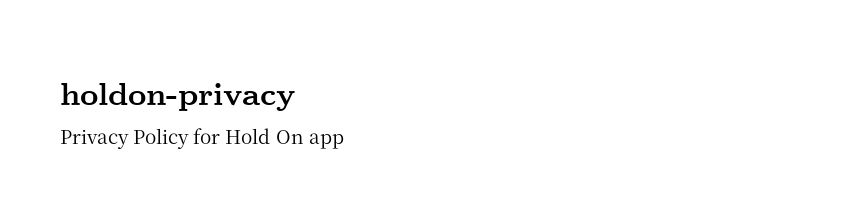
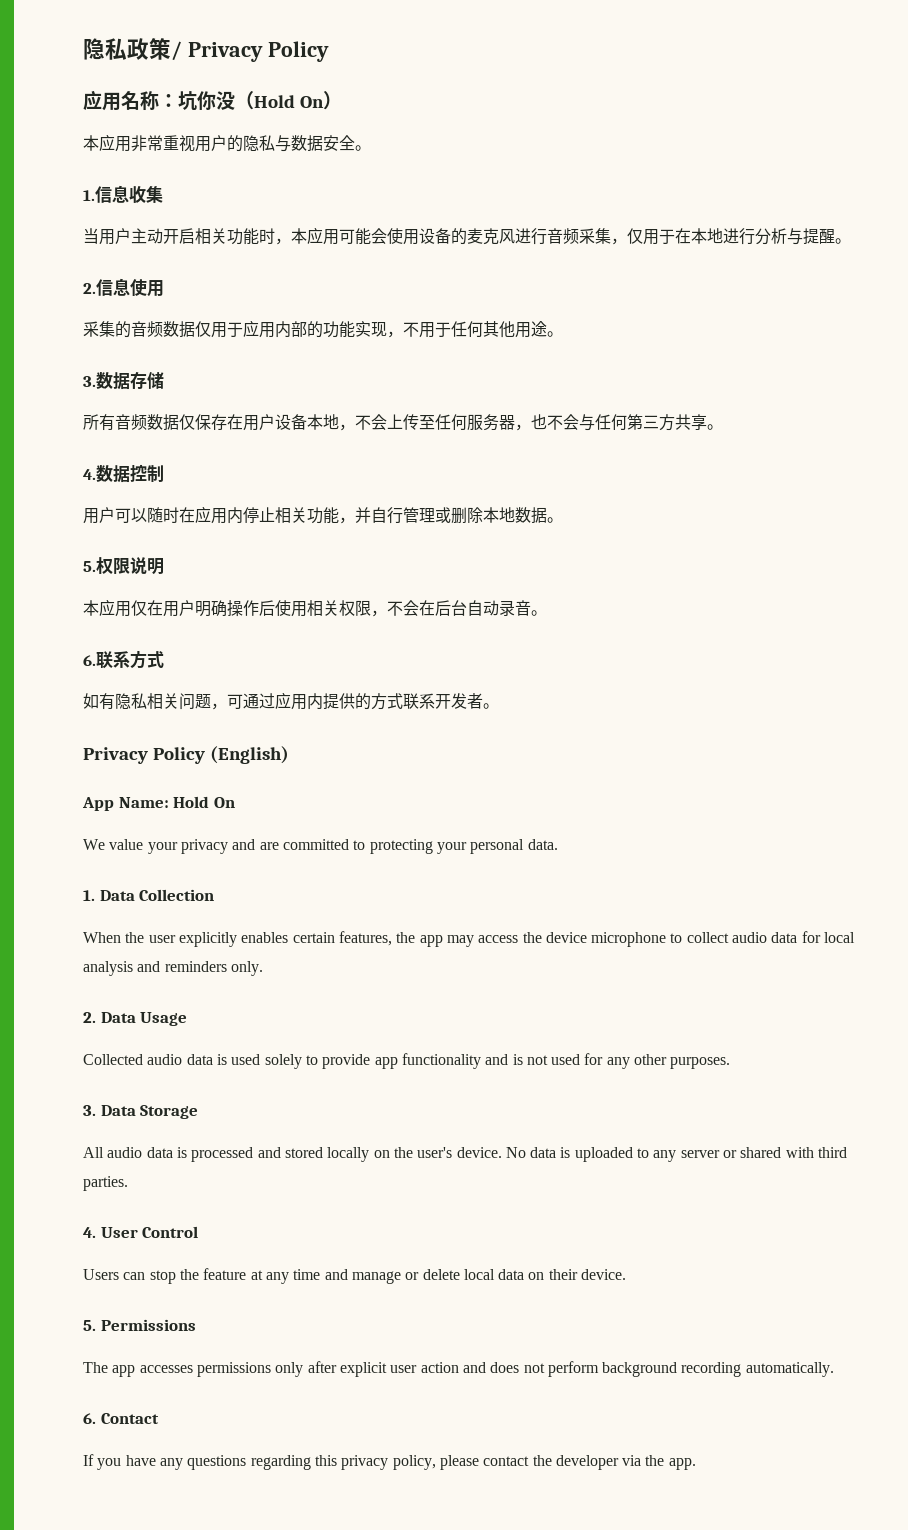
[60,83,295,111] [60,128,344,149] holdon-privacy // Privacy Policy for Hold On app -> [83,38,329,62] [83,90,343,111] [83,134,371,152] [83,185,163,203] [83,227,851,245] [83,278,164,297] [83,320,563,338] [83,371,164,390] [83,414,723,431] [83,464,164,483] [83,506,563,524] [83,557,164,575] [83,599,547,617] [83,650,164,669] [83,692,499,710] [83,746,290,764] [82,796,235,811] [83,839,558,854] [83,889,215,901] [83,931,856,947] [83,961,263,976] [83,1012,188,1026] [83,1053,731,1069] [83,1105,199,1119] [83,1147,848,1162] [83,1176,128,1191] [83,1226,199,1238] [83,1268,627,1284] [83,1319,196,1331] [83,1361,834,1377] [83,1413,159,1424] [83,1454,696,1470] 隐私政策/ Privacy Policy // 应用名称：坑你没（Hold On） // 本应用非常重视用户的隐私与数据安全。 // 1.信息收集 // 当用户主动开启相关功能时，本应用可能会使用设备的麦克风进行音频采集，仅用于在本地进行分析与提醒。 // 2.信息使用 // 采集的音频数据仅用于应用内部的功能实现，不用于任何其他用途。 // 3.数据存储 // 所有音频数据仅保存在用户设备本地，不会上传至任何服务器，也不会与任何第三方共享。 // 4.数据控制 // 用户可以随时在应用内停止相关功能，并自行管理或删除本地数据。 // 5.权限说明 // 本应用仅在用户明确操作后使用相关权限，不会在后台自动录音。 // 6.联系方式 // 如有隐私相关问题，可通过应用内提供的方式联系开发者。 // Privacy Policy (English) // App Name: Hold On // We value your privacy and are committed to protecting your personal data. // 1. Data Collection // When the user explicitly enables certain features, the app may access the device microphone to collect audio data for local analysis and reminders only. // 2. Data Usage // Collected audio data is used solely to provide app functionality and is not used for any other purposes. // 3. Data Storage // All audio data is processed and stored locally on the user's device. No data is uploaded to any server or shared with third parties. // 4. User Control // Users can stop the feature at any time and manage or delete local data on their device. // 5. Permissions // The app accesses permissions only after explicit user action and does not perform background recording automatically. // 6. Contact // If you have any questions regarding this privacy policy, please contact the developer via the app.

